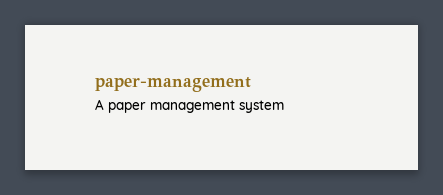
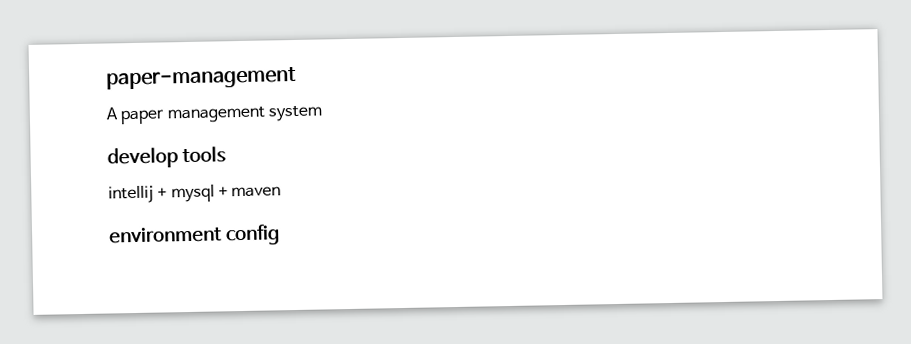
(284, 106) none -> [107,146,226,169] [108,184,282,204] [108,224,280,246] // develop tools // intellij + mysql + maven // environment config

